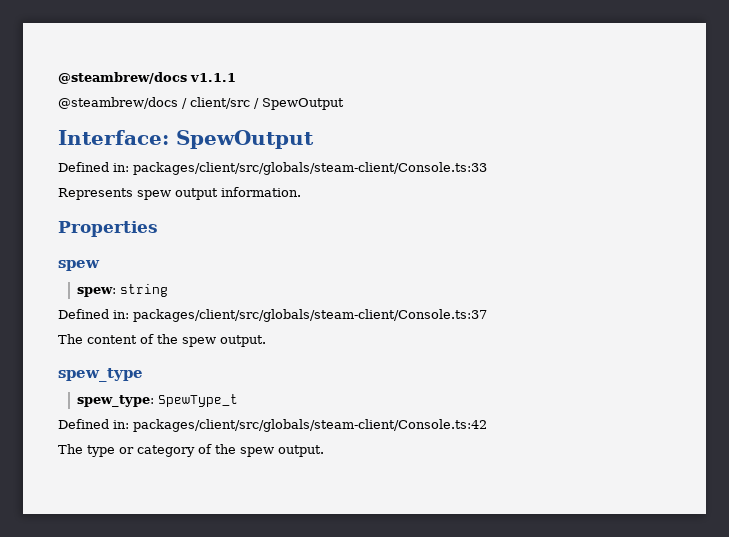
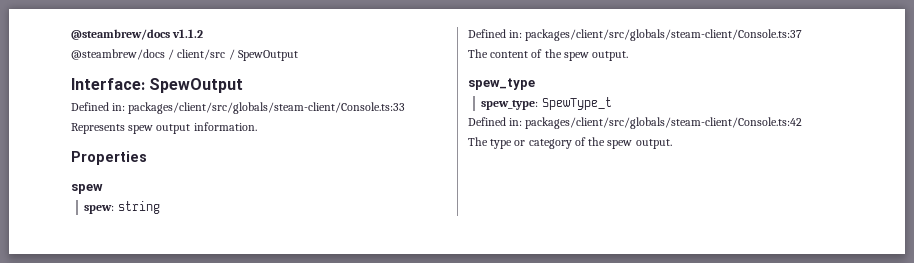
[58,72,236,84] @steambrew/docs v1.1.1 -> [71,29,204,40] @steambrew/docs v1.1.2

